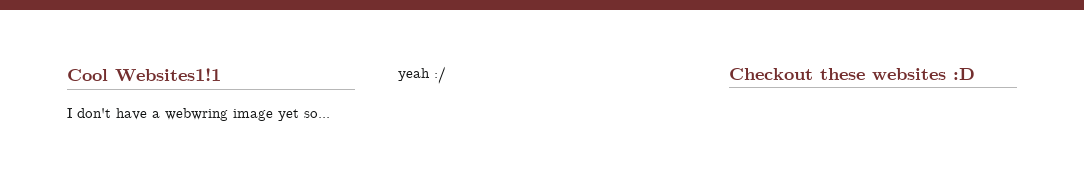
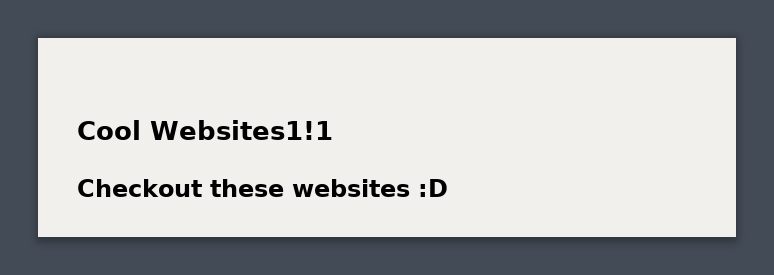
[67,108,330,121] [398,66,446,84] // I don't have a webwring image yet so... yeah :/ -> (333, 130) none

